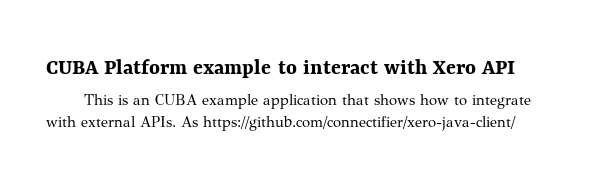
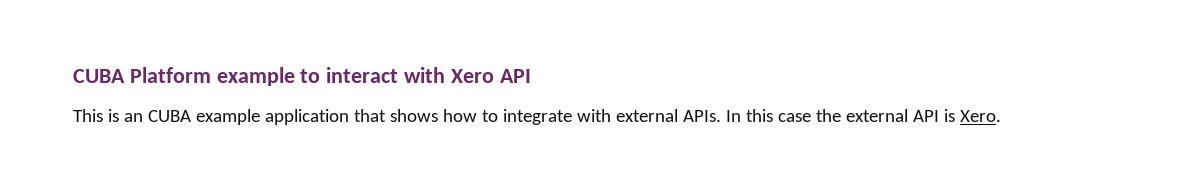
[181,116,516,131] As https://github.com/connectifier/xero-java-client/ -> [725,109,1001,122] In this case the external API is Xero.

